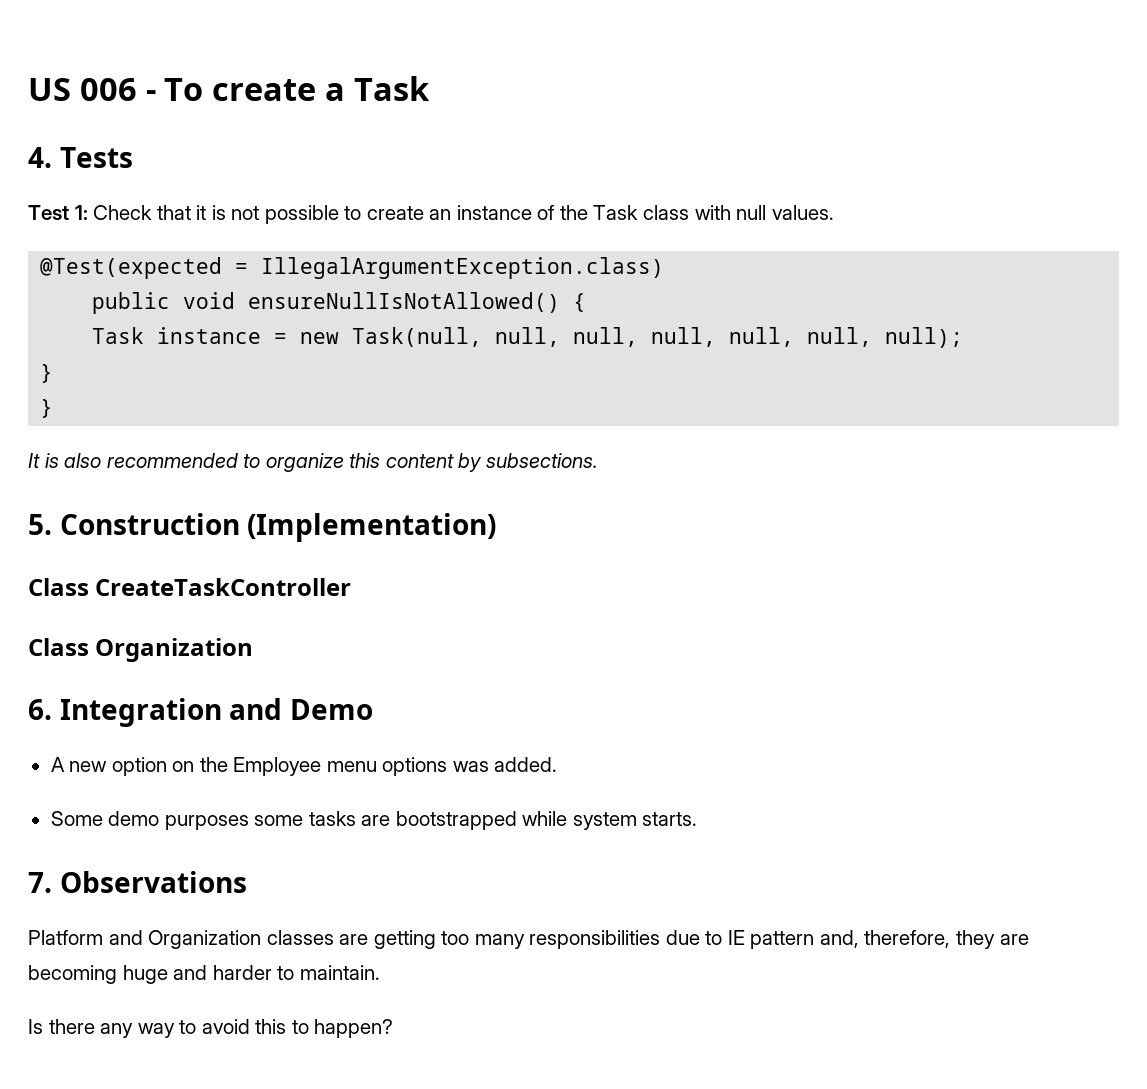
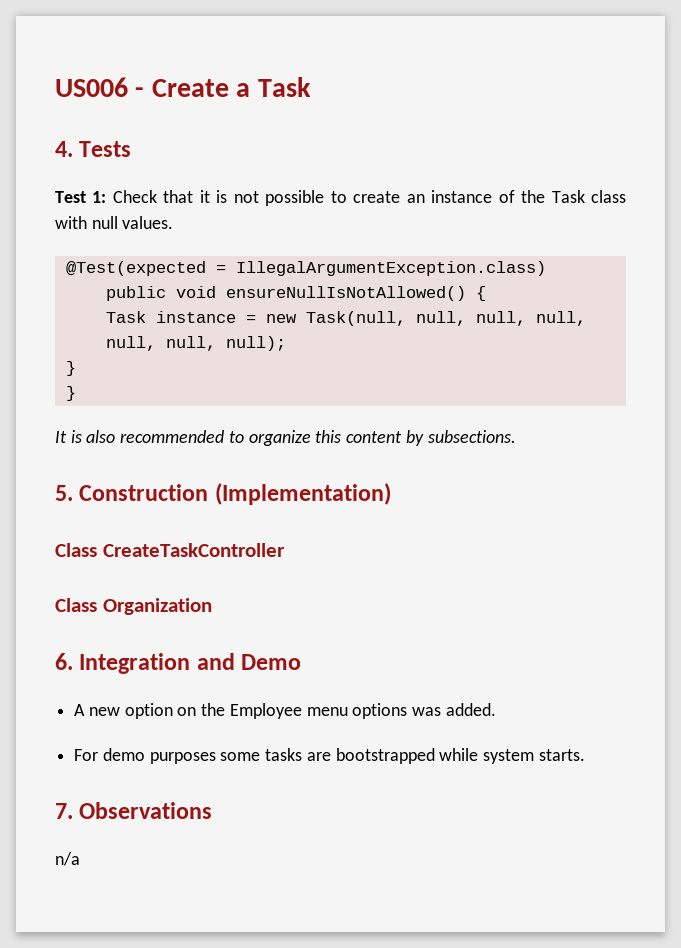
[28,78,317,101] US 006 - To create -> [55,77,229,97] US006 - Create
[50,811,103,826] Some -> [74,749,99,761] For
[28,930,1029,949] [28,965,380,984] [28,1019,394,1038] Platform and Organization classes are getting too many responsibilities due to IE pattern and, therefore, they are becoming huge and harder to maintain. // Is there any way to avoid this to happen? -> [55,852,80,866] n/a

